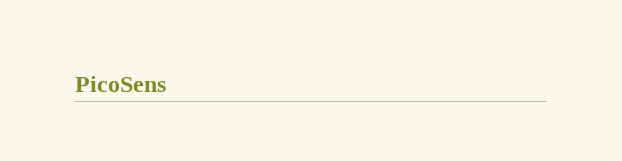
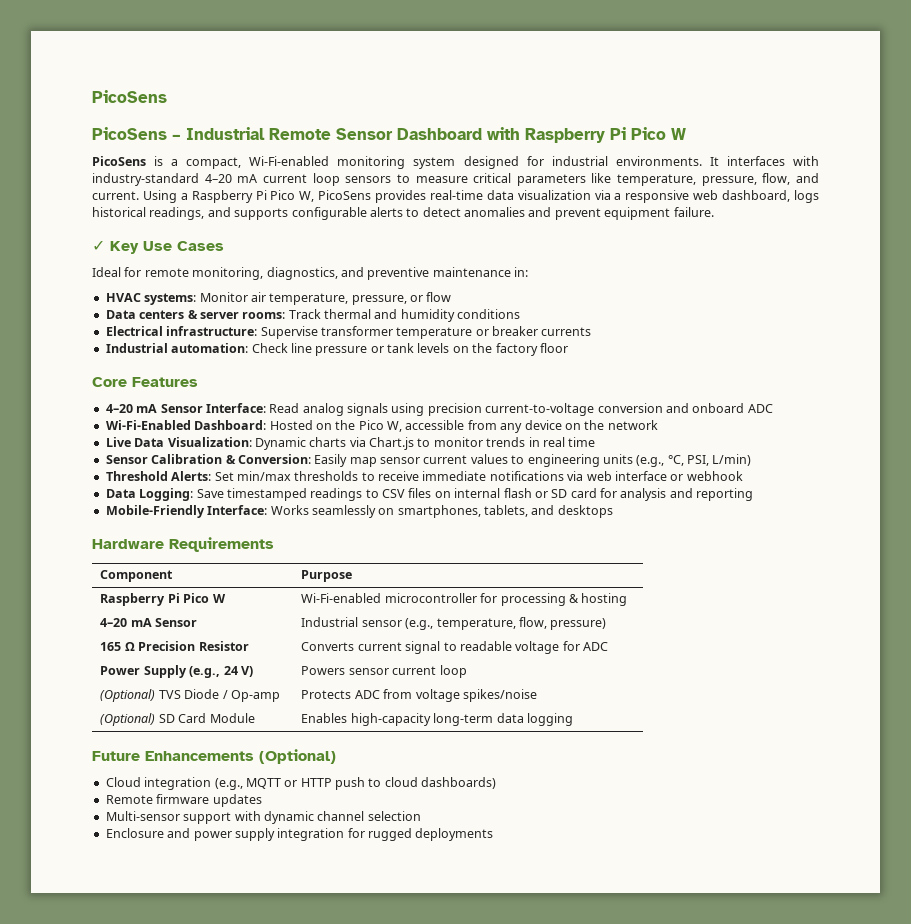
[75,76,166,92] PicoSens -> [92,90,167,103] [92,127,686,143] [92,156,820,169] [92,173,819,186] [92,190,819,203] [92,207,714,220] [92,240,224,254] [92,267,528,280] [105,292,452,305] [105,309,521,322] [105,326,592,339] [105,343,568,356] [92,377,198,387] [105,403,773,416] [105,420,658,433] [105,437,596,450] [105,454,752,467] [105,471,743,481] [105,488,754,501] [105,505,613,518] [92,537,274,552] [100,570,174,582] [301,570,353,582] [100,593,226,606] [301,593,628,606] [100,618,198,627] [301,617,607,630] [100,641,249,651] [301,641,609,654] [100,665,253,678] [301,665,467,678] [100,689,280,702] [301,689,537,702] [100,713,255,726] [301,713,573,726] [92,749,336,764] [105,777,497,790] [105,794,262,807] [105,811,421,824] [105,828,494,841] PicoSens // PicoSens – Industrial Remote Sensor Dashboard with Raspberry Pi Pico W // PicoSens is a compact, Wi-Fi-enabled monitoring system designed for industrial environments. It interfaces with industry-standard 4–20 mA current loop sensors to measure critical parameters like temperature, pressure, flow, and current. Using a Raspberry Pi Pico W, PicoSens provides real-time data visualization via a responsive web dashboard, logs historical readings, and supports configurable alerts to detect anomalies and prevent equipment failure. // ✓ Key Use Cases // Ideal for remote monitoring, diagnostics, and preventive maintenance in: // HVAC systems: Monitor air temperature, pressure, or flow // Data centers & server rooms: Track thermal and humidity conditions // Electrical infrastructure: Supervise transformer temperature or breaker currents // Industrial automation: Check line pressure or tank levels on the factory floor // Core Features // 4–20 mA Sensor Interface: Read analog signals using precision current-to-voltage conversion and onboard ADC // Wi-Fi-Enabled Dashboard: Hosted on the Pico W, accessible from any device on the network // Live Data Visualization: Dynamic charts via Chart.js to monitor trends in real time // Sensor Calibration & Conversion: Easily map sensor current values to engineering units (e.g., °C, PSI, L/min) // Threshold Alerts: Set min/max thresholds to receive immediate notifications via web interface or webhook // Data Logging: Save timestamped readings to CSV files on internal flash or SD card for analysis and reporting // Mobile-Friendly Interface: Works seamlessly on smartphones, tablets, and desktops // Hardware Requirements // Component | Purpose // Raspberry Pi Pico W | Wi-Fi-enabled microcontroller for processing & hosting // 4–20 mA Sensor | Industrial sensor (e.g., temperature, flow, pressure) // 165 Ω Precision Resistor | Converts current signal to readable voltage for ADC // Power Supply (e.g., 24 V) | Powers sensor current loop // (Optional) TVS Diode / Op-amp | Protects ADC from voltage spikes/noise // (Optional) SD Card Module | Enables high-capacity long-term data logging // Future Enhancements (Optional) // Cloud integration (e.g., MQTT or HTTP push to cloud dashboards) // Remote firmware updates // Multi-sensor support with dynamic channel selection // Enclosure and power supply integration for rugged deployments

